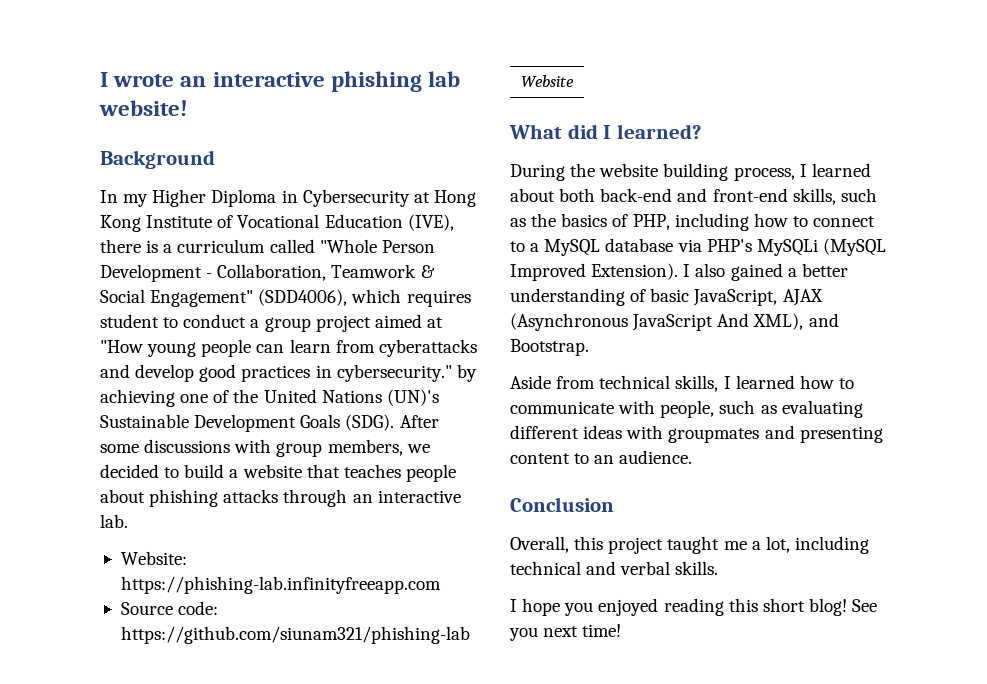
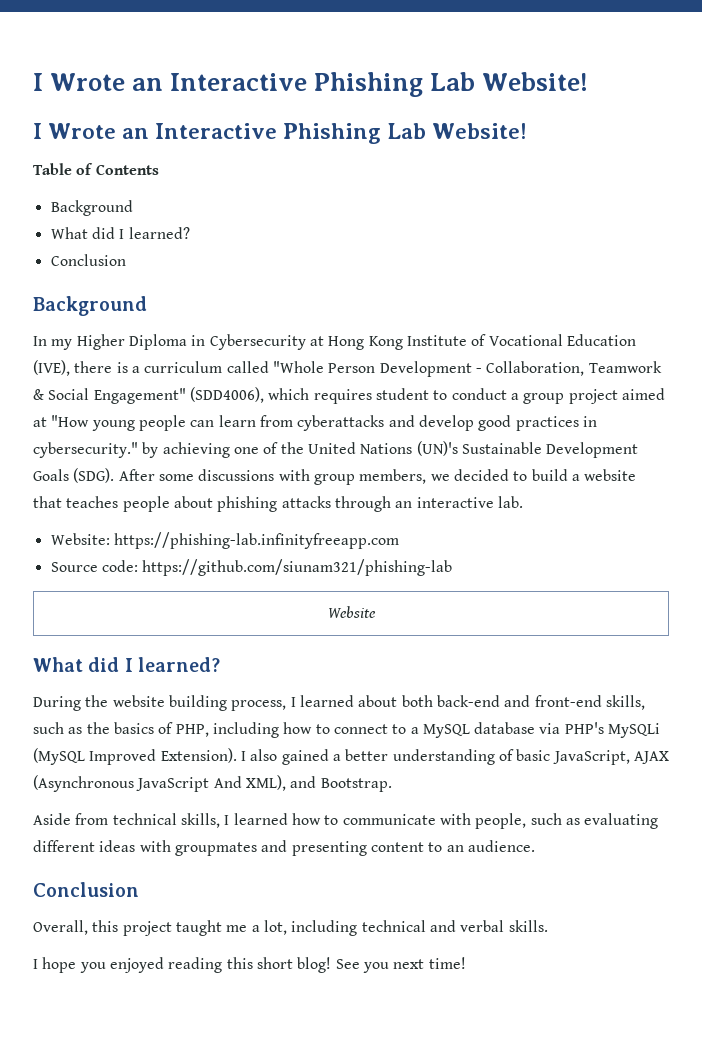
[100,71,461,92] [99,100,188,116] I wrote an interactive phishing lab website! -> [33,72,589,97] [33,123,528,144] [33,163,159,175] [50,200,133,216] [50,227,190,239] [50,254,126,266] I Wrote an Interactive Phishing Lab Website! // I Wrote an Interactive Phishing Lab Website! // Table of Contents // Background // What did I learned? // Conclusion

